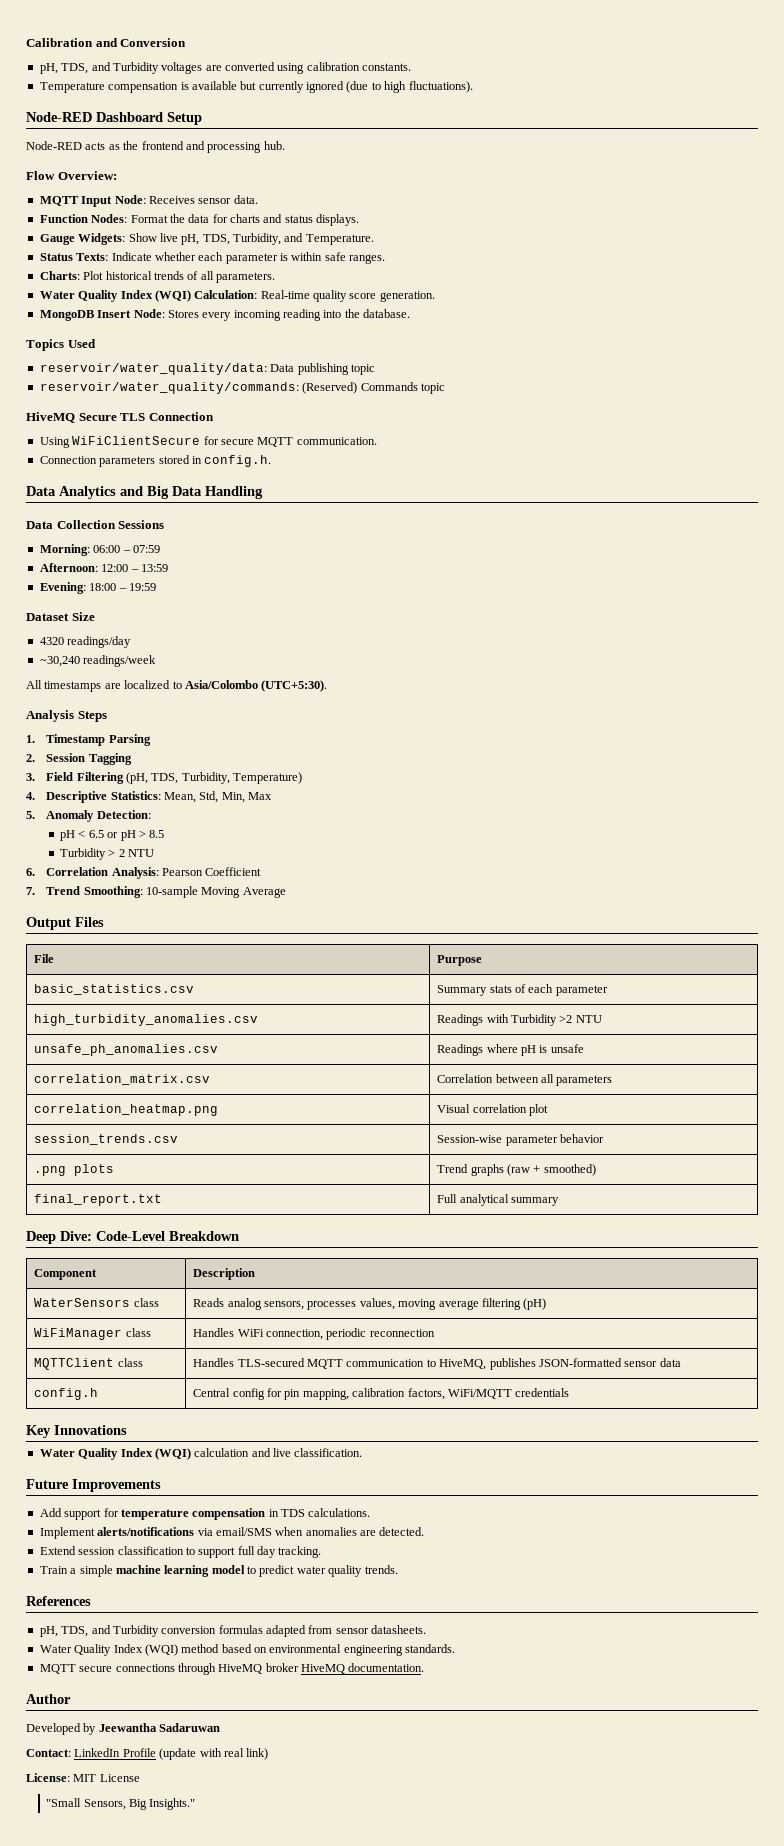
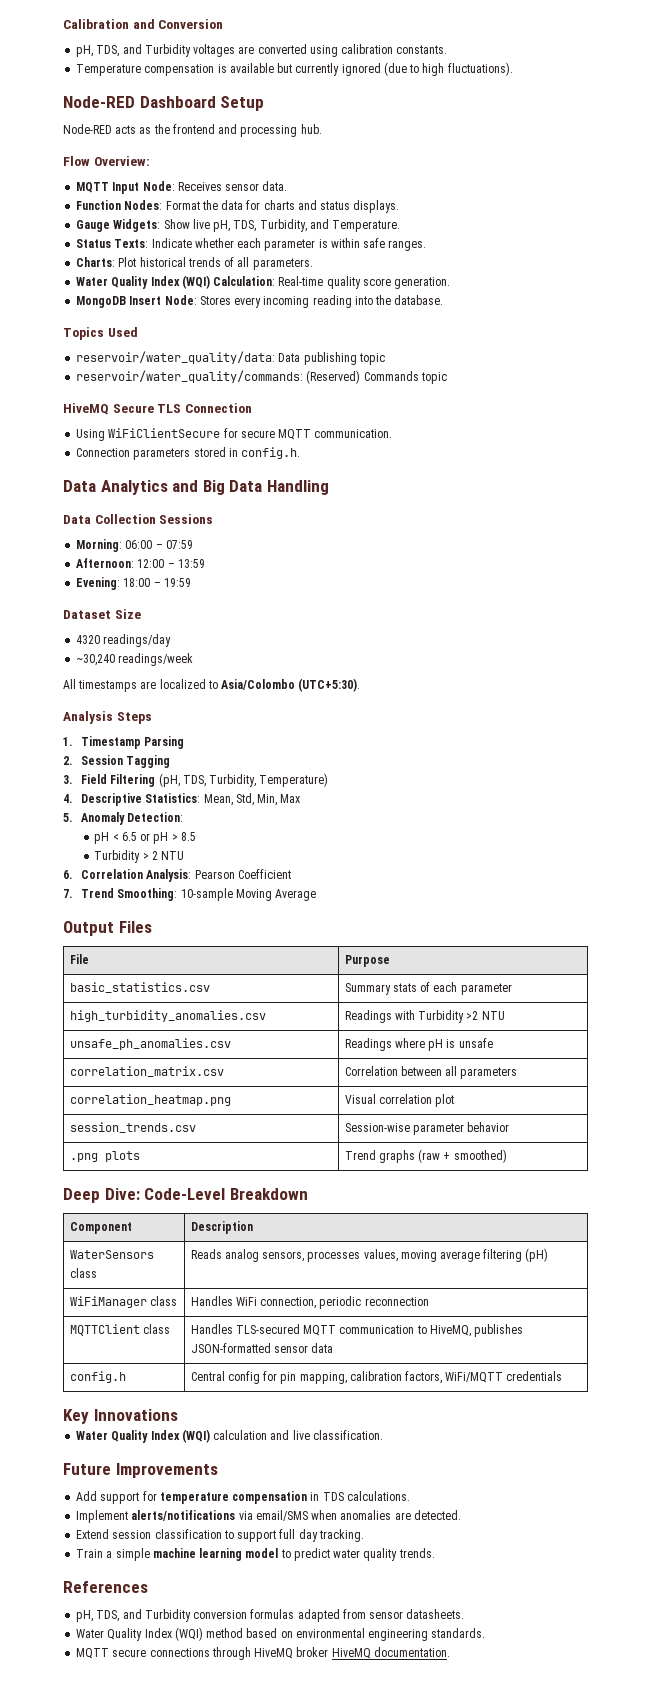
[34,1194,163,1206] [437,1194,560,1206] // final_report.txt | Full analytical summary -> (507, 1156) none
[26,1694,71,1704] [26,1723,221,1735] [26,1748,269,1760] [26,1773,140,1782] [46,1798,196,1810] // Author // Developed by Jeewantha Sadaruwan // Contact: LinkedIn Profile (update with real link) // License: MIT License // "Small Sensors, Big Insights." -> (450, 1652) none

